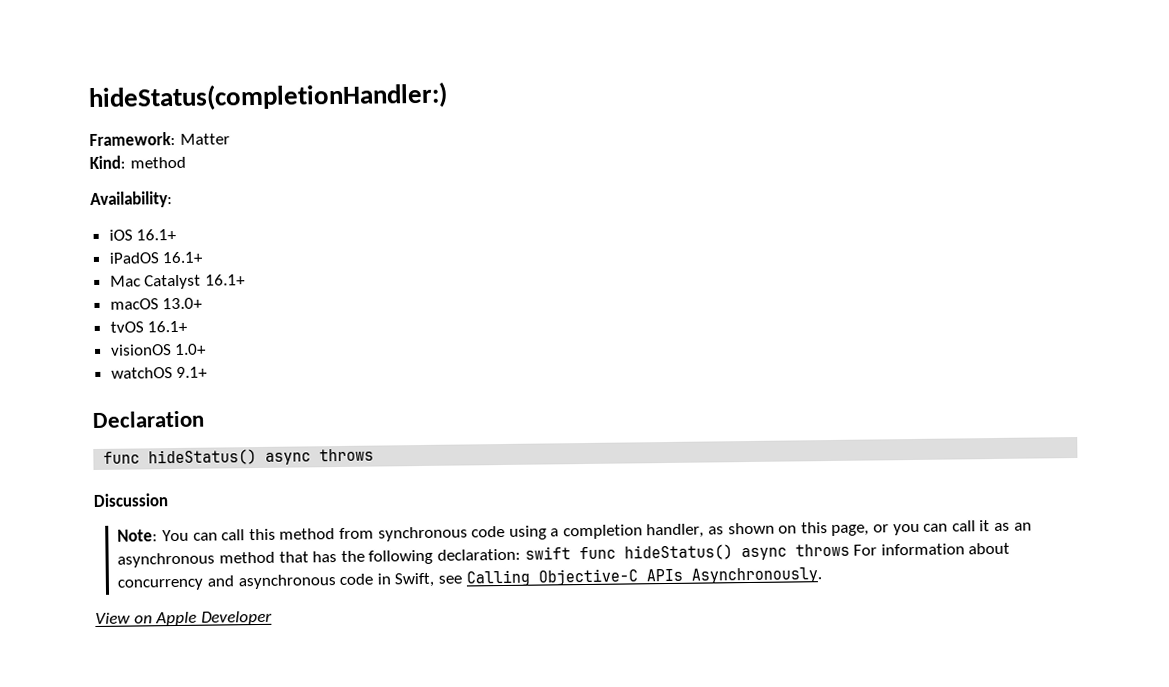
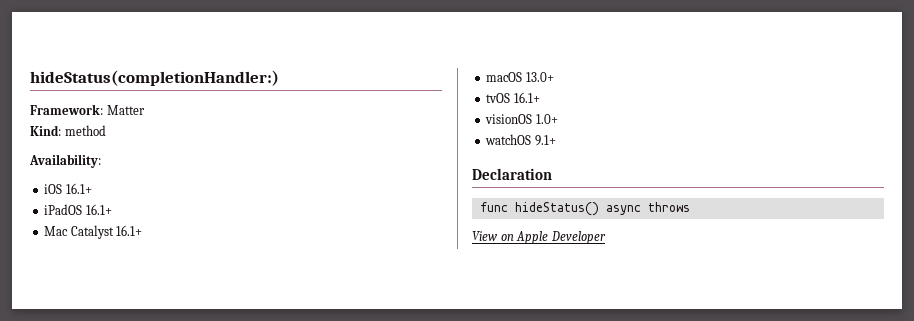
[93,493,168,508] [117,520,1032,542] [117,542,1011,568] [117,567,822,591] // Discussion // Note: You can call this method from synchronous code using a completion handler, as shown on this page, or you can call it as an asynchronous method that has the following declaration: swift func hideStatus() async throws For information about concurrency and asynchronous code in Swift, see Calling Objective-C APIs Asynchronously. -> (690, 207) none

